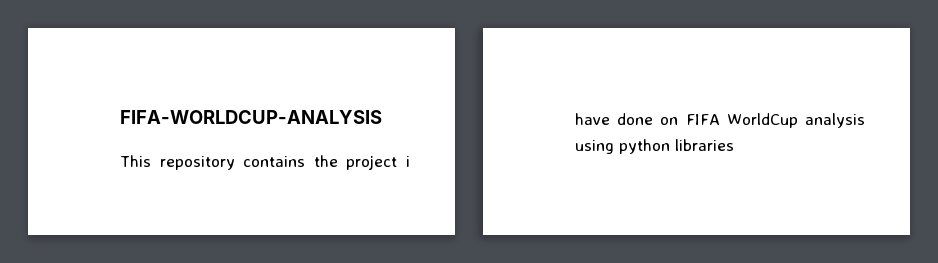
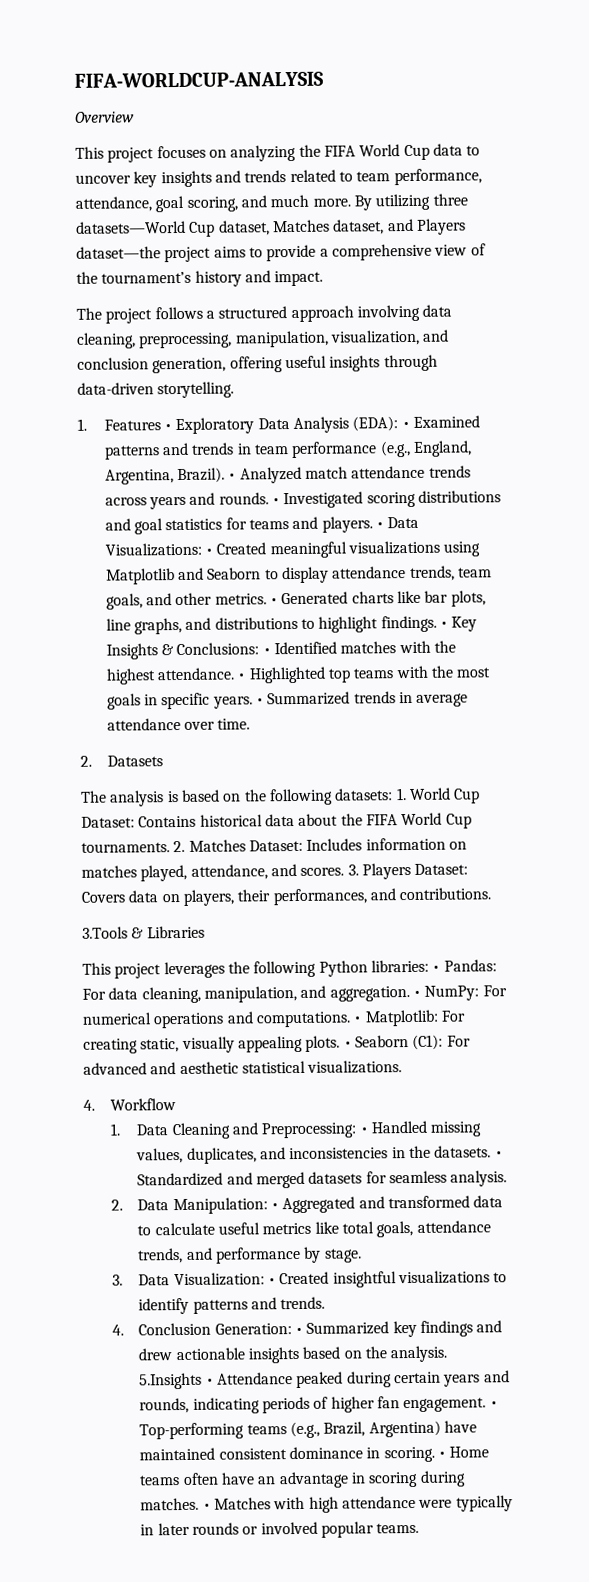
[120,155,410,170] [575,113,865,128] [575,139,734,154] // This repository contains the project i have done on FIFA WorldCup analysis using python libraries -> [75,111,135,123] [75,143,481,163] [75,168,482,188] [75,193,468,213] [76,218,466,237] [76,243,486,263] [76,270,324,287] [76,304,453,324] [76,329,450,349] [77,354,438,374] [77,381,235,399] [77,415,480,435] [103,440,472,460] [104,465,471,485] [104,490,501,510] [104,516,420,535] [104,540,481,559] [105,565,492,585] [105,590,486,610] [105,615,478,635] [105,640,456,660] [105,665,492,685] [106,691,469,710] [106,717,251,731] [80,755,163,767] [80,787,481,807] [81,812,472,829] [81,837,467,853] [81,862,469,882] [81,887,492,906] [82,925,205,939] [82,959,497,979] [82,985,507,1004] [82,1009,466,1029] [83,1034,471,1054] [83,1060,403,1075] [83,1098,176,1111] [109,1120,483,1140] [136,1145,503,1164] [137,1170,508,1189] [110,1195,504,1215] [137,1220,491,1238] [137,1246,362,1264] [111,1270,508,1288] [138,1296,326,1315] [111,1320,503,1338] [138,1345,448,1364] [139,1370,510,1390] [139,1396,498,1414] [139,1420,478,1440] [139,1446,490,1463] [139,1470,466,1489] [140,1495,513,1513] [140,1521,420,1538] // Overview // This project focuses on analyzing the FIFA World Cup data to uncover key insights and trends related to team performance, attendance, goal scoring, and much more. By utilizing three datasets—World Cup dataset, Matches dataset, and Players dataset—the project aims to provide a comprehensive view of the tournament’s history and impact. // The project follows a structured approach involving data cleaning, preprocessing, manipulation, visualization, and conclusion generation, offering useful insights through data-driven storytelling. // 1. Features • Exploratory Data Analysis (EDA): • Examined patterns and trends in team performance (e.g., England, Argentina, Brazil). • Analyzed match attendance trends across years and rounds. • Investigated scoring distributions and goal statistics for teams and players. • Data Visualizations: • Created meaningful visualizations using Matplotlib and Seaborn to display attendance trends, team goals, and other metrics. • Generated charts like bar plots, line graphs, and distributions to highlight findings. • Key Insights & Conclusions: • Identified matches with the highest attendance. • Highlighted top teams with the most goals in specific years. • Summarized trends in average attendance over time. // 2. Datasets // The analysis is based on the following datasets: 1. World Cup Dataset: Contains historical data about the FIFA World Cup tournaments. 2. Matches Dataset: Includes information on matches played, attendance, and scores. 3. Players Dataset: Covers data on players, their performances, and contributions. // 3.Tools & Libraries // This project leverages the following Python libraries: • Pandas: For data cleaning, manipulation, and aggregation. • NumPy: For numerical operations and computations. • Matplotlib: For creating static, visually appealing plots. • Seaborn (C1): For advanced and aesthetic statistical visualizations. // 4. Workflow // 1. Data Cleaning and Preprocessing: • Handled missing values, duplicates, and inconsistencies in the datasets. • Standardized and merged datasets for seamless analysis. // 2. Data Manipulation: • Aggregated and transformed data to calculate useful metrics like total goals, attendance trends, and performance by stage. // 3. Data Visualization: • Created insightful visualizations to identify patterns and trends. // 4. Conclusion Generation: • Summarized key findings and drew actionable insights based on the analysis. 5.Insights • Attendance peaked during certain years and rounds, indicating periods of higher fan engagement. • Top-performing teams (e.g., Brazil, Argentina) have maintained consistent dominance in scoring. • Home teams often have an advantage in scoring during matches. • Matches with high attendance were typically in later rounds or involved popular teams.

